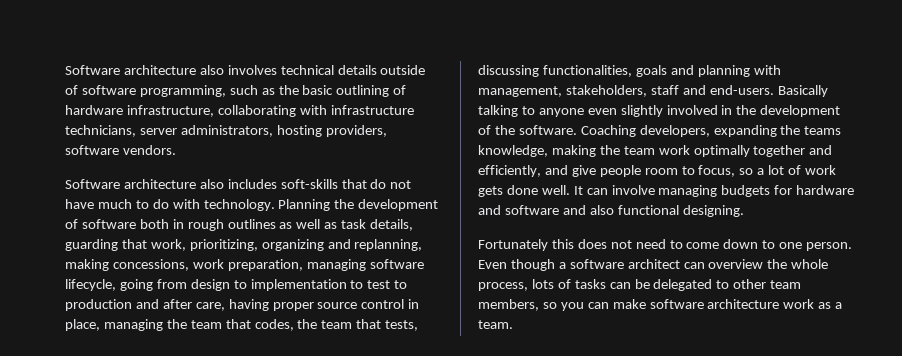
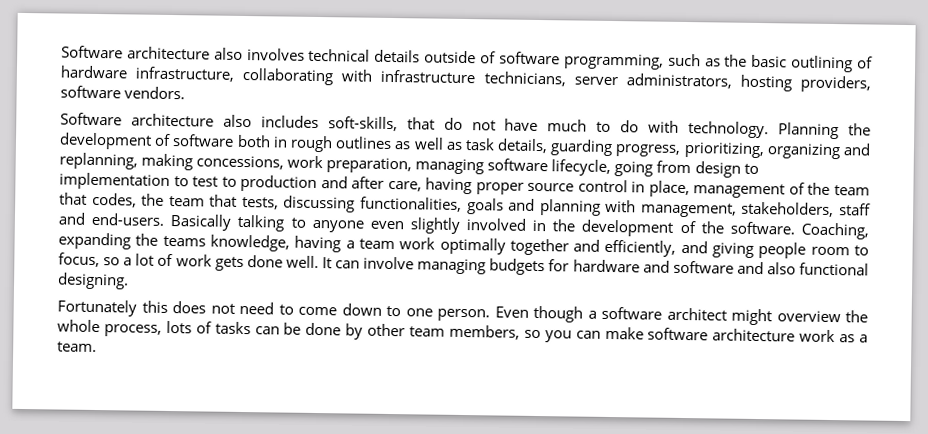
[280,179,338,189] soft-skills -> [327,116,398,132] soft-skills,
[121,239,186,251] that work, -> [615,144,682,157] progress,
[103,319,163,331] managing -> [693,182,805,199] management of
[580,125,710,137] Coaching developers, -> [800,222,869,240] Coaching,
[551,145,620,157] making the -> [294,235,355,253] having a
[571,165,596,177] give -> [712,242,755,258] giving
[683,262,705,269] can -> [731,308,772,326] might
[653,279,730,291] delegated to -> [305,322,364,340] done by

